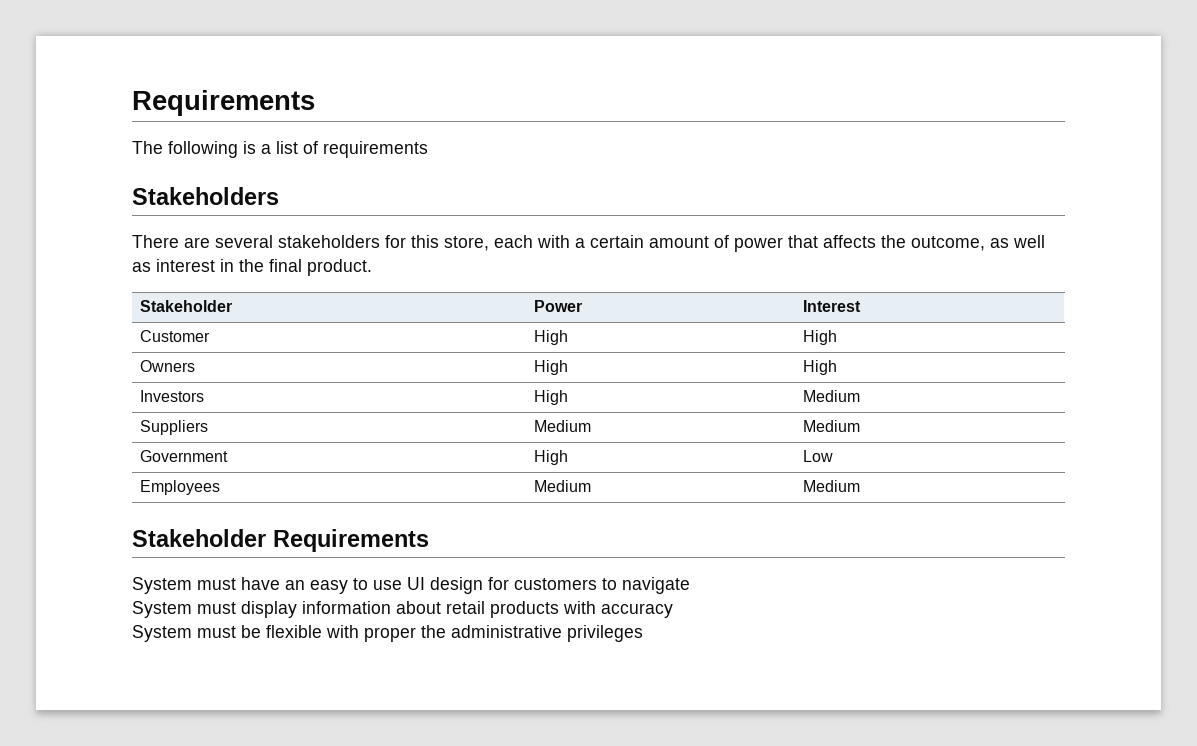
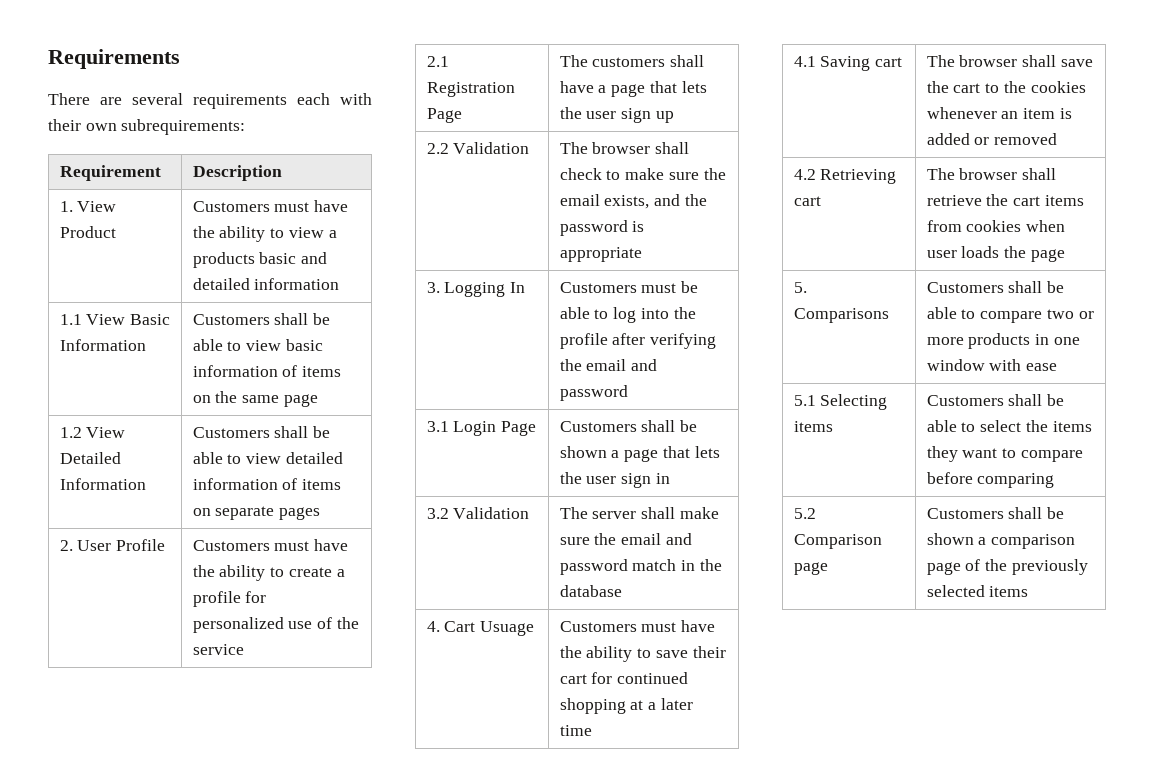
[132,90,315,116] [132,141,428,158] [132,187,279,205] [132,235,1045,252] [132,259,372,276] [140,300,233,312] [534,300,583,312] [803,300,862,312] [140,330,211,342] [534,330,569,345] [803,330,838,345] [140,360,196,372] [534,360,569,375] [803,360,838,375] [140,390,205,402] [534,390,569,405] [803,390,861,402] [140,420,209,435] [534,420,592,432] [803,420,861,432] [140,450,229,462] [534,450,569,465] [803,450,834,462] [140,480,221,495] [534,480,592,492] [803,480,861,492] [132,529,429,552] [132,577,690,594] [132,601,673,618] [132,625,643,642] Requirements // The following is a list of requirements // Stakeholders // There are several stakeholders for this store, each with a certain amount of power that affects the outcome, as well as interest in the final product. // Stakeholder | Power | Interest // Customer | High | High // Owners | High | High // Investors | High | Medium // Suppliers | Medium | Medium // Government | High | Low // Employees | Medium | Medium // Stakeholder Requirements // System must have an easy to use UI design for customers to navigate // System must display information about retail products with accuracy // System must be flexible with proper the administrative privileges -> [48,49,180,69] [48,93,372,109] [48,119,246,135] [59,165,161,181] [192,165,282,181] [59,201,117,212] [59,226,116,238] [192,200,349,212] [192,226,337,242] [192,252,328,268] [192,278,340,290] [59,314,171,325] [59,339,146,351] [192,313,331,325] [192,339,323,351] [192,365,342,377] [192,391,318,407] [59,427,126,438] [59,452,121,464] [59,478,146,490] [192,426,331,438] [192,452,343,464] [192,478,342,490] [192,506,321,520] [59,539,166,551] [192,539,349,551] [192,565,345,581] [192,591,267,607] [192,617,359,633] [192,644,244,655] [426,56,449,67] [426,82,515,97] [426,108,462,123] [559,55,705,67] [559,81,707,97] [559,107,674,123] [426,142,530,154] [559,142,690,154] [559,168,726,180] [559,194,707,209] [559,220,645,236] [559,247,642,262] [426,282,526,297] [559,281,699,293] [559,307,696,323] [559,333,717,349] [559,359,658,371] [559,385,628,401] [426,421,537,436] [559,420,698,432] [559,446,720,462] [559,472,670,488] [426,507,530,519] [559,507,719,519] [559,533,692,545] [559,559,722,575] [559,585,622,597] [426,621,535,636] [559,620,716,632] [559,646,726,662] [559,672,689,684] [559,698,693,714] [559,725,592,736] [793,56,903,71] [926,55,1093,67] [926,81,1086,93] [926,107,1072,119] [926,133,1058,145] [793,169,897,184] [793,196,821,206] [926,168,1057,180] [926,194,1084,206] [926,220,1066,232] [926,246,1065,262] [793,282,807,293] [793,308,889,323] [926,281,1065,293] [926,307,1094,323] [926,333,1080,349] [926,359,1058,371] [793,394,888,410] [793,421,833,432] [926,394,1065,406] [926,420,1092,432] [926,446,1083,462] [926,472,1055,488] [793,508,816,519] [793,534,882,549] [793,562,828,575] [926,507,1065,519] [926,533,1076,549] [926,559,1088,575] [926,585,1029,597] Requirements // There are several requirements each with their own subrequirements: // Requirement | Description // 1. View Product | Customers must have the ability to view a products basic and detailed information // 1.1 View Basic Information | Customers shall be able to view basic information of items on the same page // 1.2 View Detailed Information | Customers shall be able to view detailed information of items on separate pages // 2. User Profile | Customers must have the ability to create a profile for personalized use of the service // 2.1 Registration Page | The customers shall have a page that lets the user sign up // 2.2 Validation | The browser shall check to make sure the email exists, and the password is appropriate // 3. Logging In | Customers must be able to log into the profile after verifying the email and password // 3.1 Login Page | Customers shall be shown a page that lets the user sign in // 3.2 Validation | The server shall make sure the email and password match in the database // 4. Cart Usuage | Customers must have the ability to save their cart for continued shopping at a later time // 4.1 Saving cart | The browser shall save the cart to the cookies whenever an item is added or removed // 4.2 Retrieving cart | The browser shall retrieve the cart items from cookies when user loads the page // 5. Comparisons | Customers shall be able to compare two or more products in one window with ease // 5.1 Selecting items | Customers shall be able to select the items they want to compare before comparing // 5.2 Comparison page | Customers shall be shown a comparison page of the previously selected items

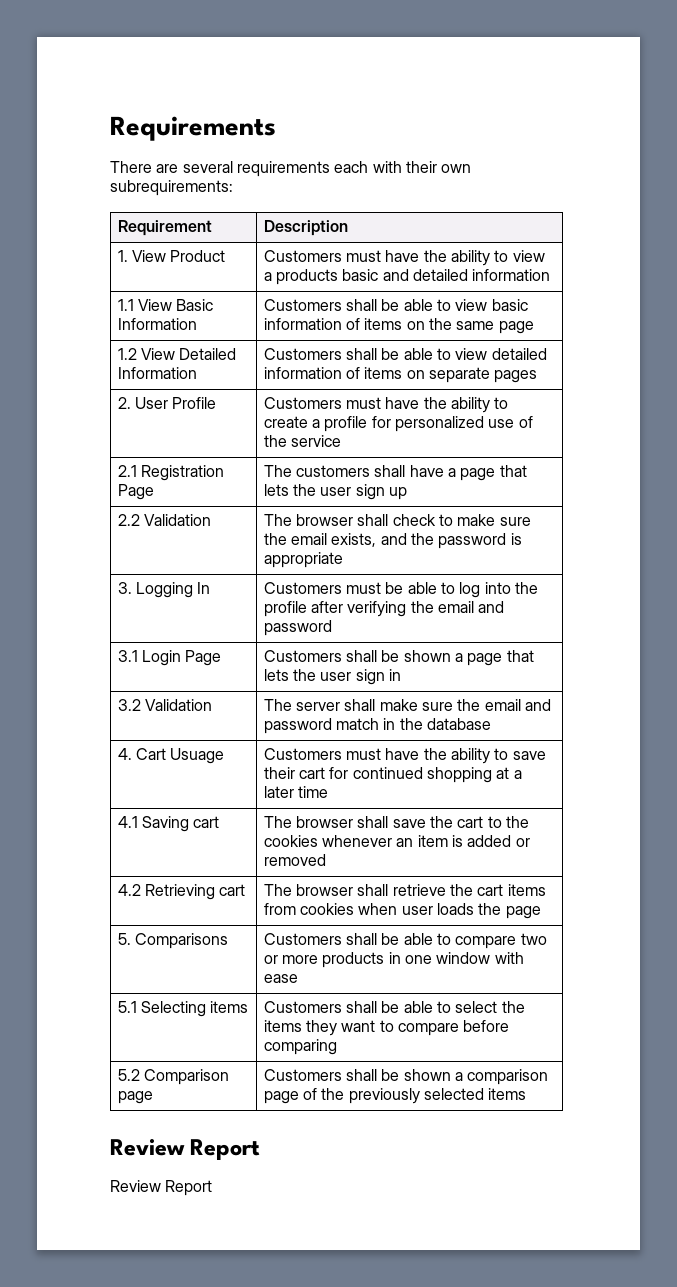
(1029, 591) none -> [110,1139,261,1160] [110,1180,213,1196] // Review Report // Review Report

